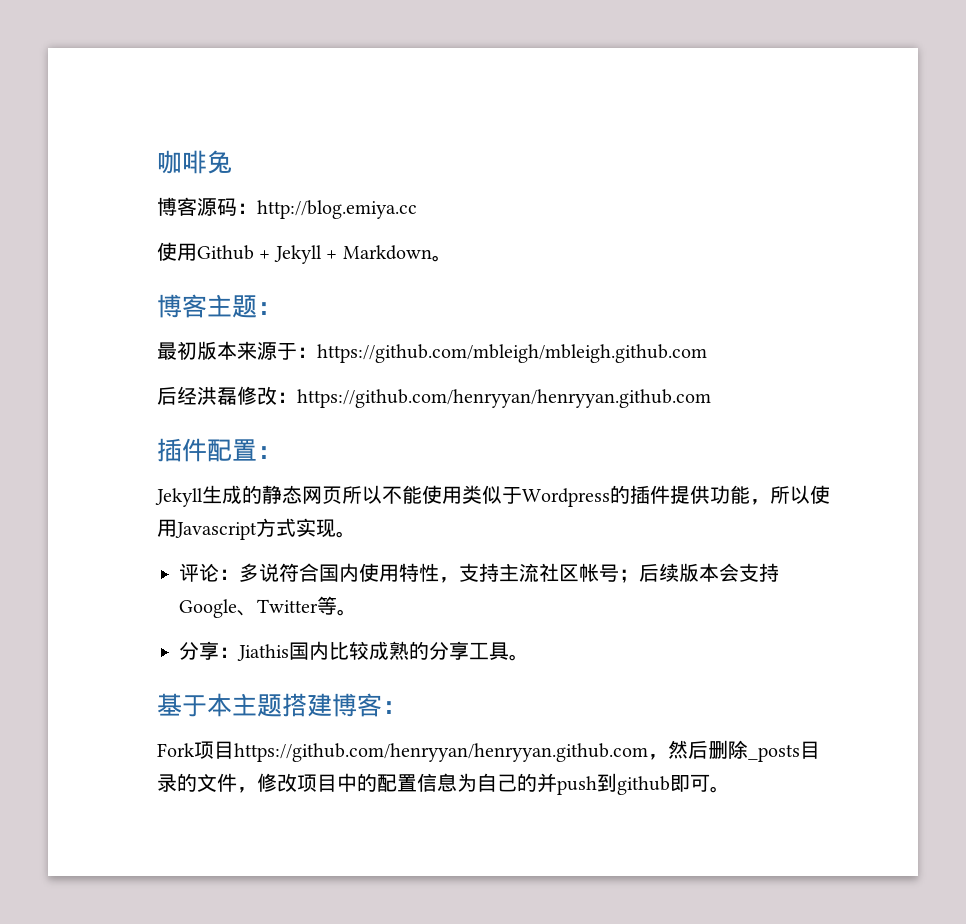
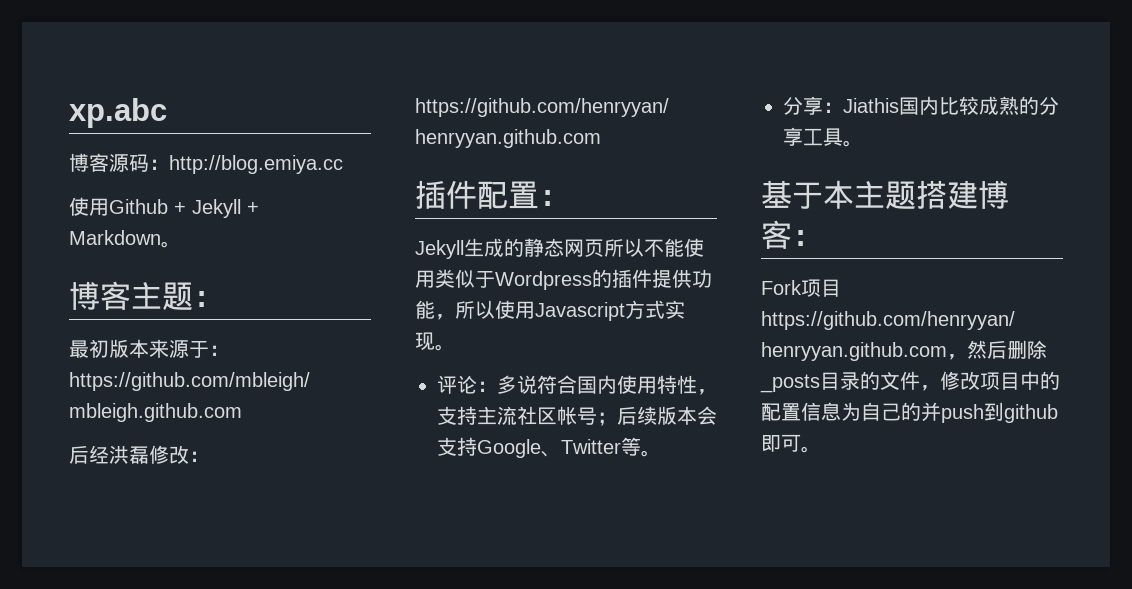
[157,150,232,174] 咖啡兔 -> [69,98,167,128] xp.abc

